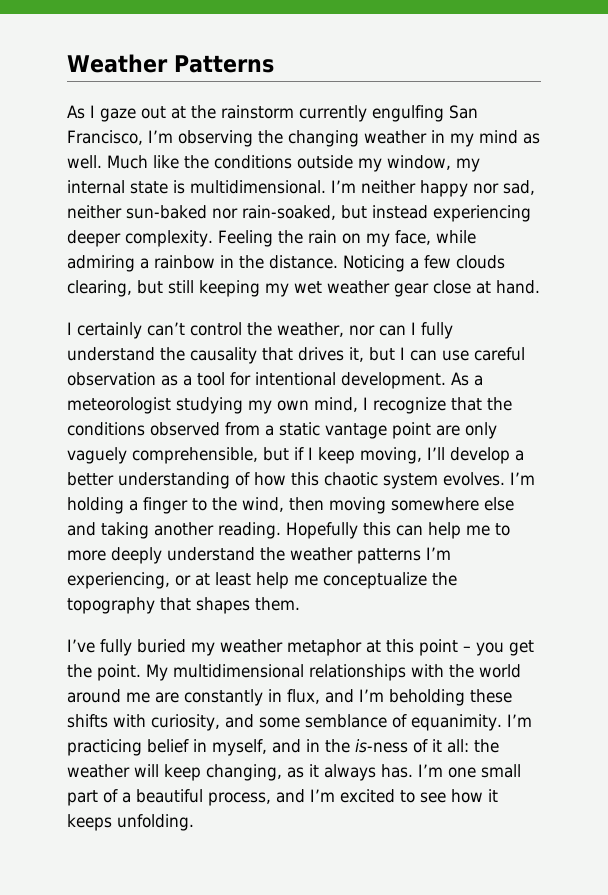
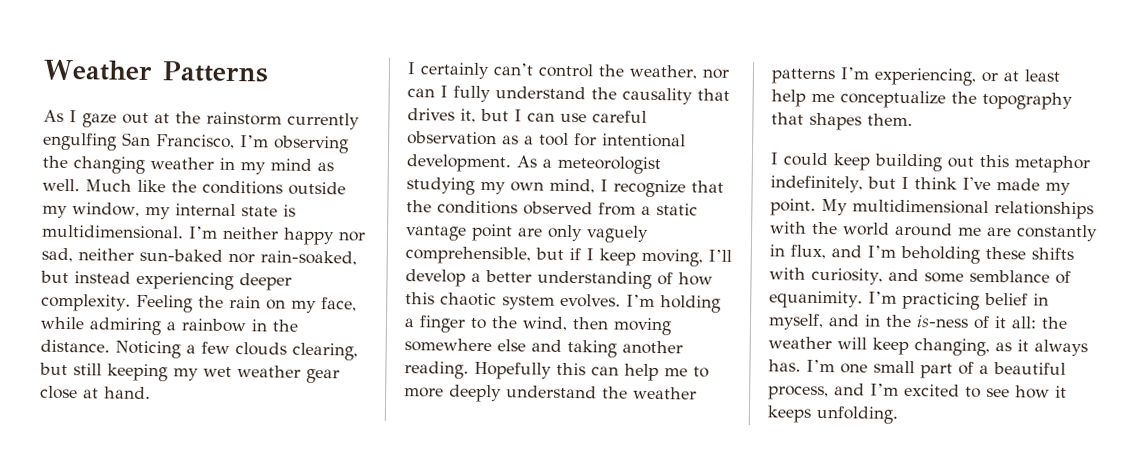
[67,639,534,656] [67,664,92,678] I’ve fully buried my weather metaphor at this point – you get the -> [770,152,1090,174] [770,175,1071,195] I could keep building out this metaphor indefinitely, but I think I've made my

